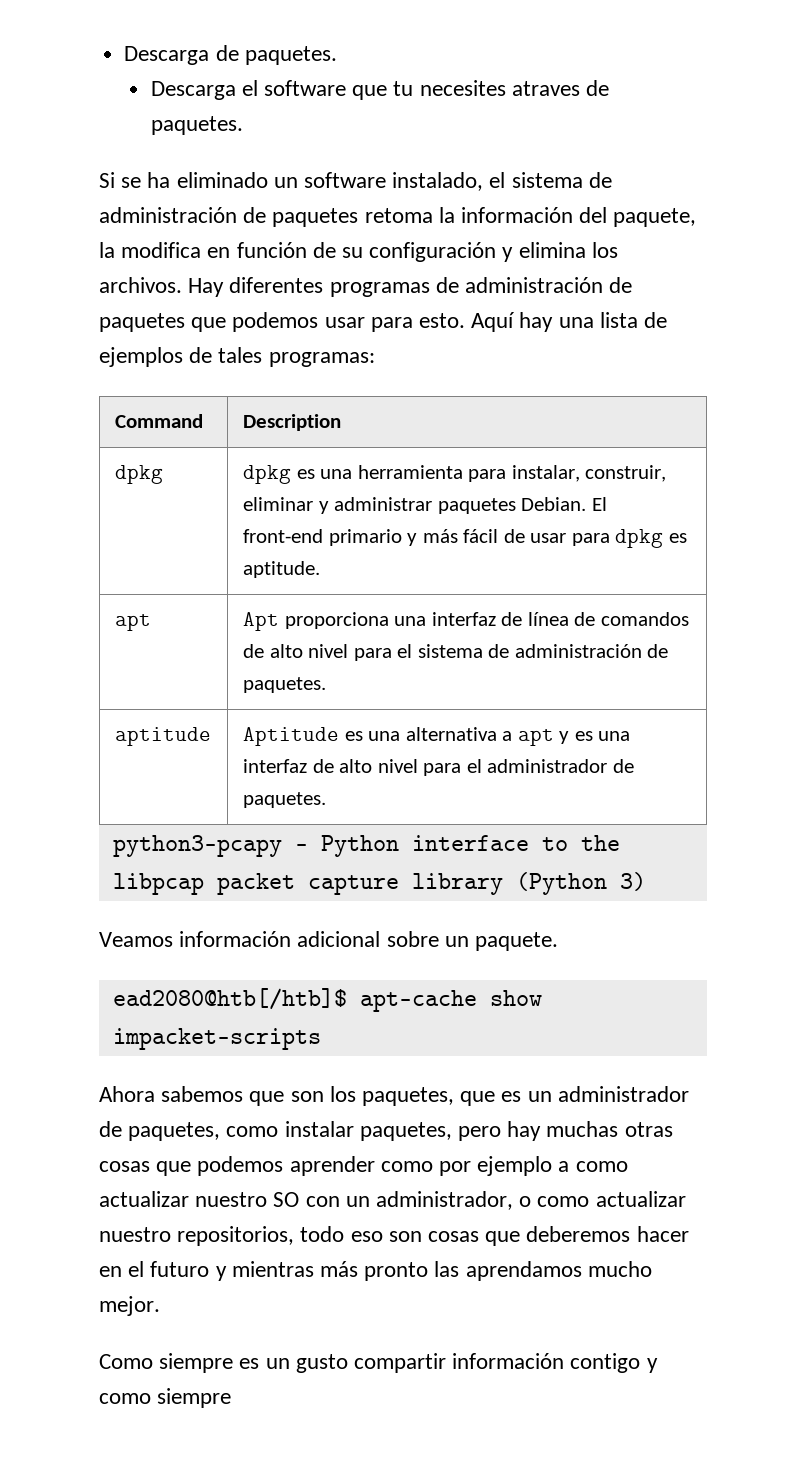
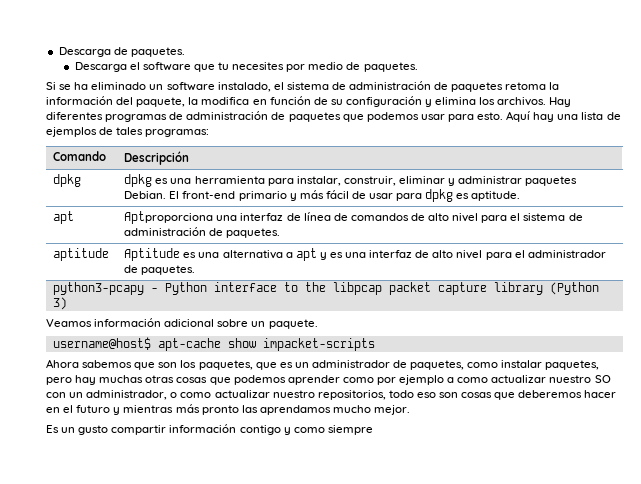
[511,81,580,96] atraves -> [286,62,344,72] por medio
[114,414,203,428] [242,414,341,431] Command | Description -> [53,151,107,161] [124,151,190,165] Comando | Descripción
[242,612,389,631] Apt proporciona -> [124,211,214,224] Aptproporciona
[112,988,347,1010] ead2080@htb[/htb]$ -> [52,337,151,350] username@host$
[99,1353,260,1373] Como siempre es -> [46,425,59,433] Es

